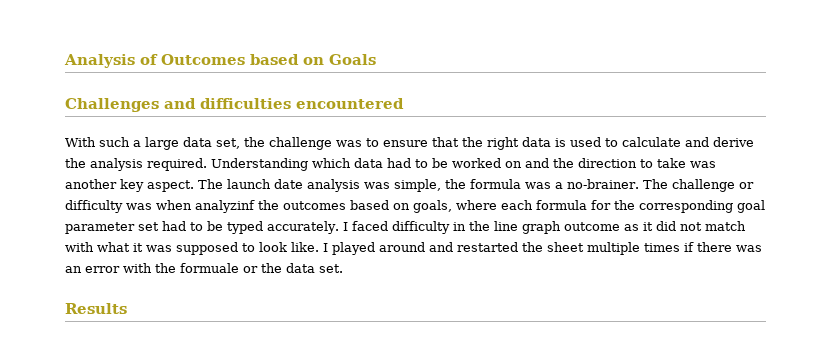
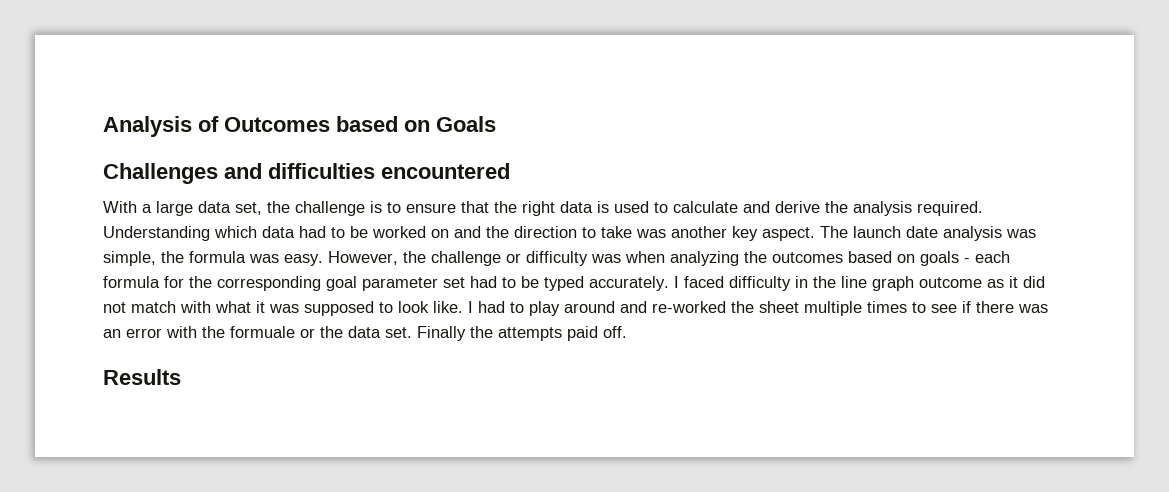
[99,137,130,147] such -> (137, 207) none
[336,140,362,147] was -> [370,201,382,213] is
[555,179,668,189] a no-brainer. The -> [284,251,426,266] easy. However, the
[195,200,255,213] analyzinf -> [670,251,739,266] analyzing
[413,200,497,213] goals, where -> [920,251,970,266] goals -
[332,242,375,255] played -> [478,301,560,316] had to play
[457,242,518,252] restarted -> [652,301,726,313] re-worked
(680, 247) none -> [912,302,957,313] to see
(343, 268) none -> [417,326,627,341] Finally the attempts paid off.

